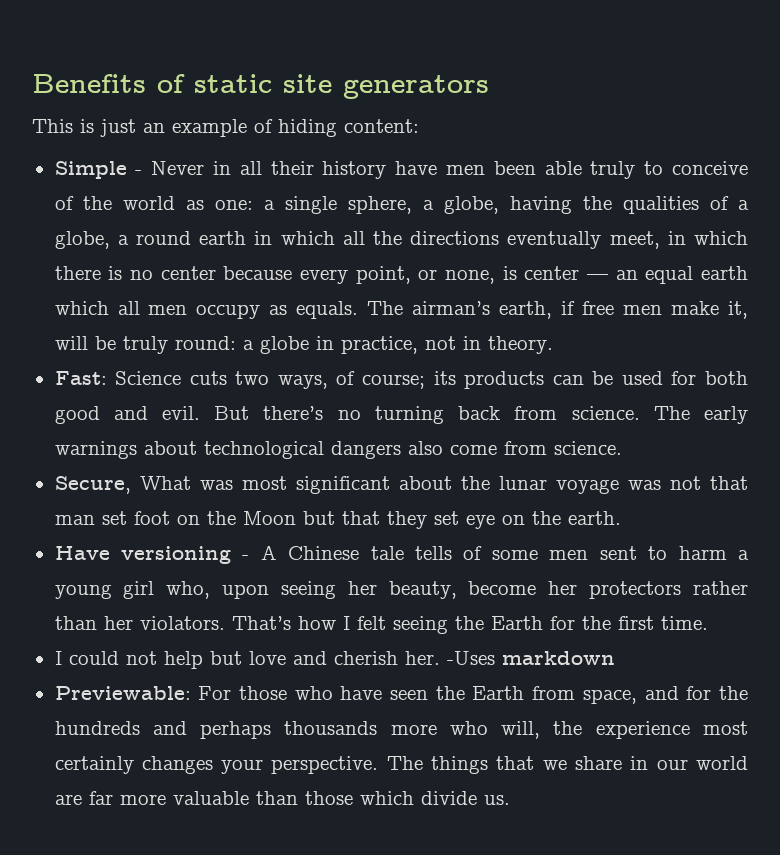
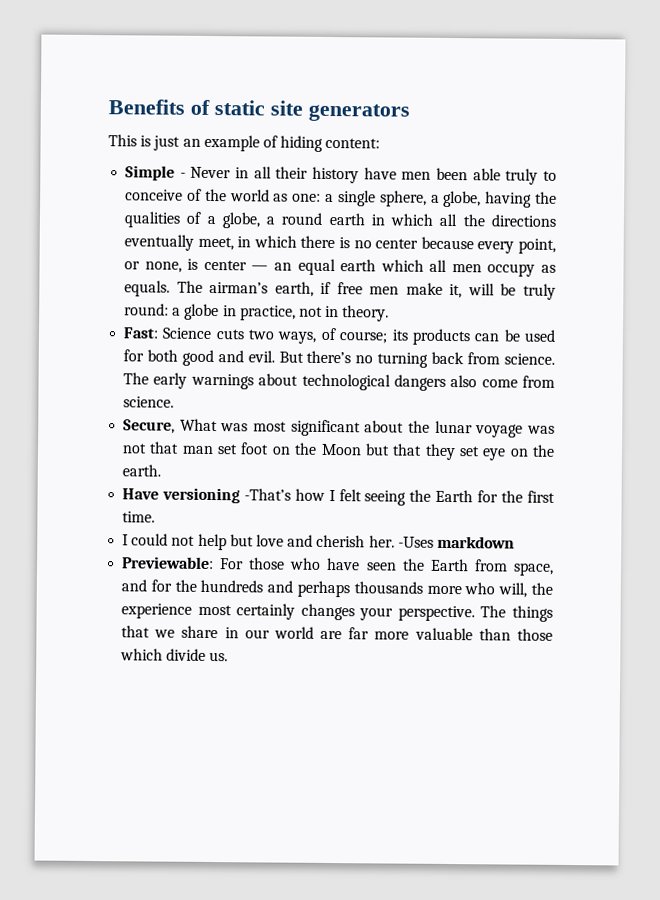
[242,545,750,560] [54,581,749,599] [54,616,291,630] - A Chinese tale tells of some men sent to harm a young girl who, upon seeing her beauty, become her protectors rather than her violators. That’s -> [243,488,291,501] -That’s

